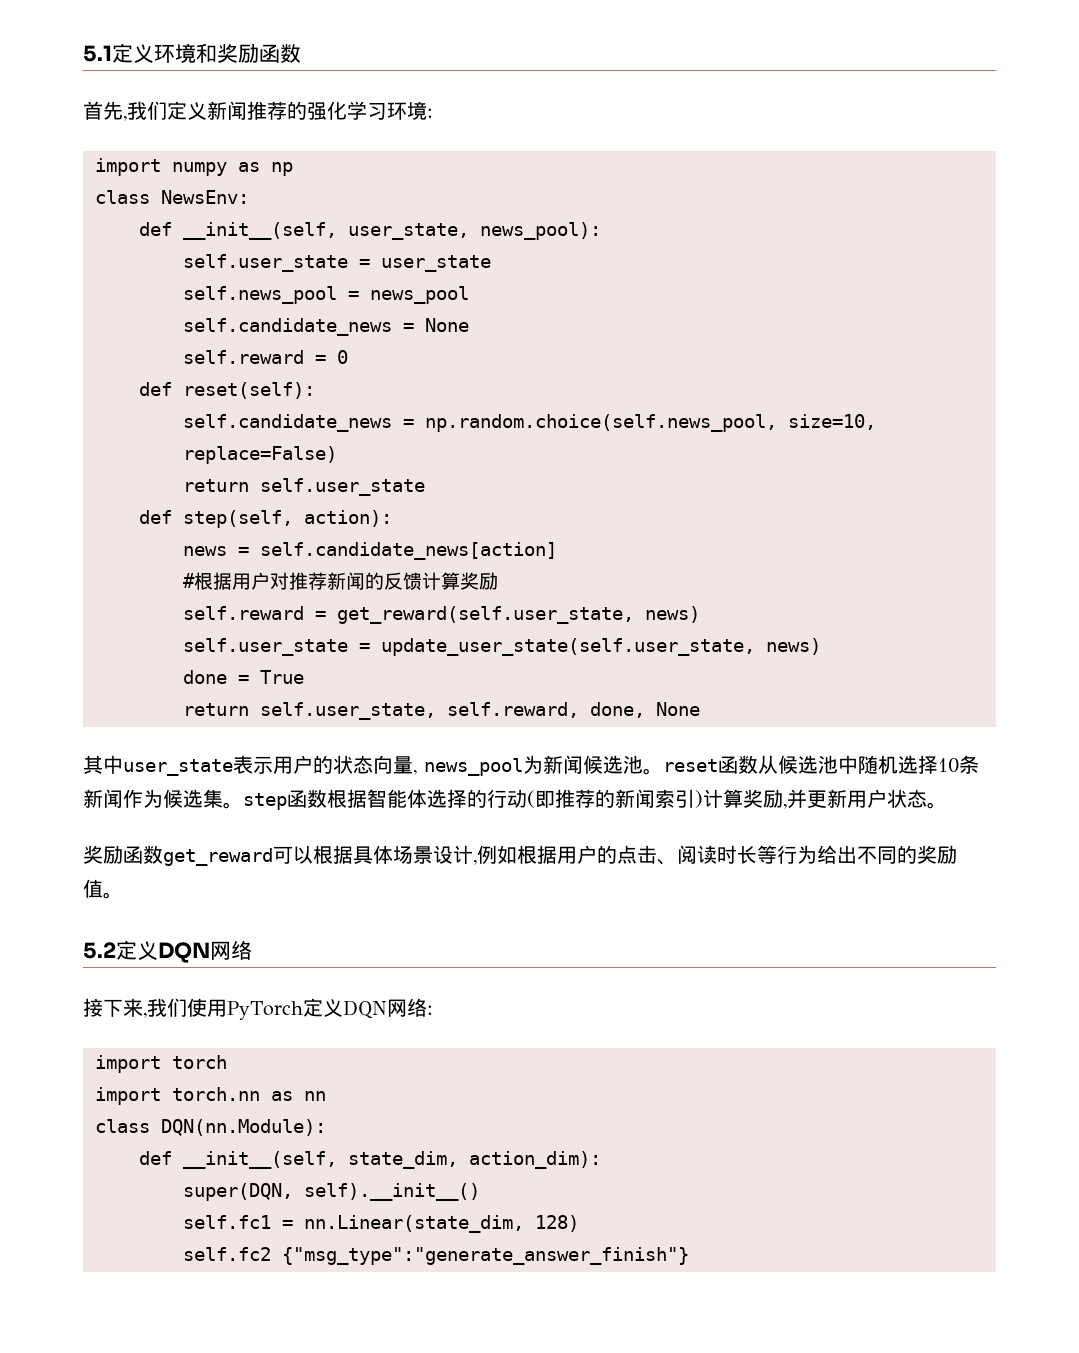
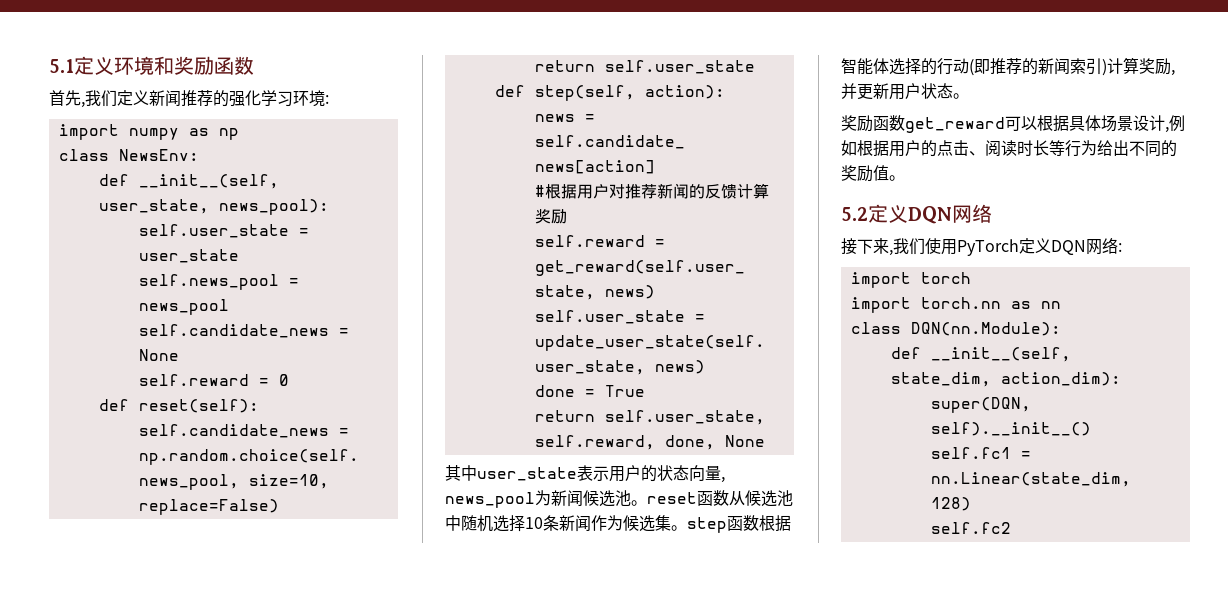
[282,1247,689,1265] {"msg_type":"generate_answer_finish"} -> (1011, 528) none

